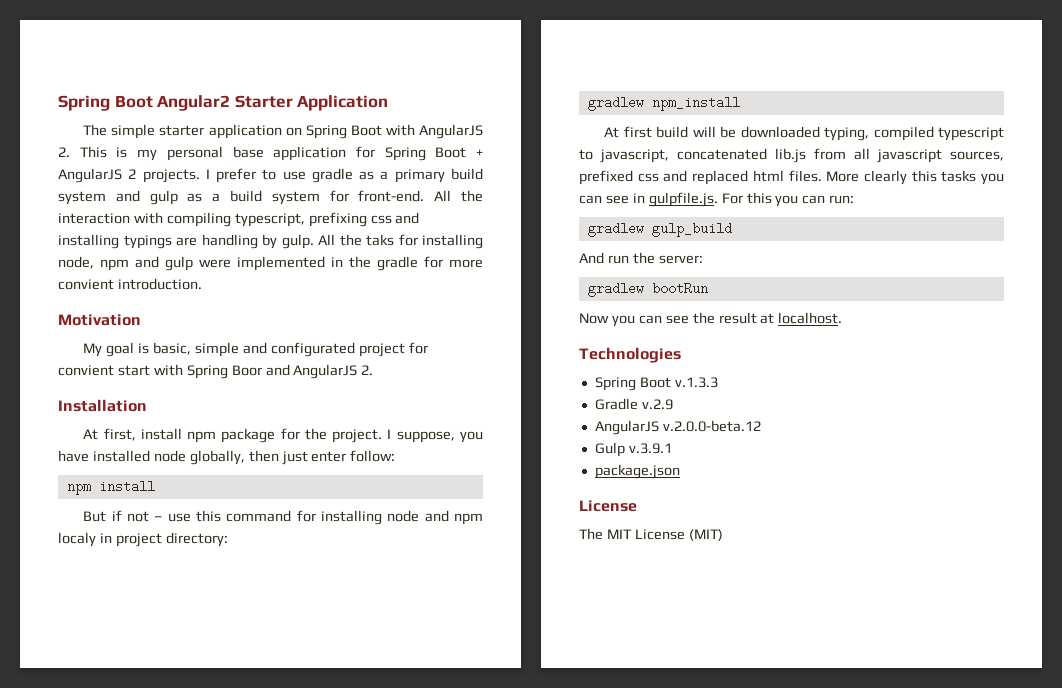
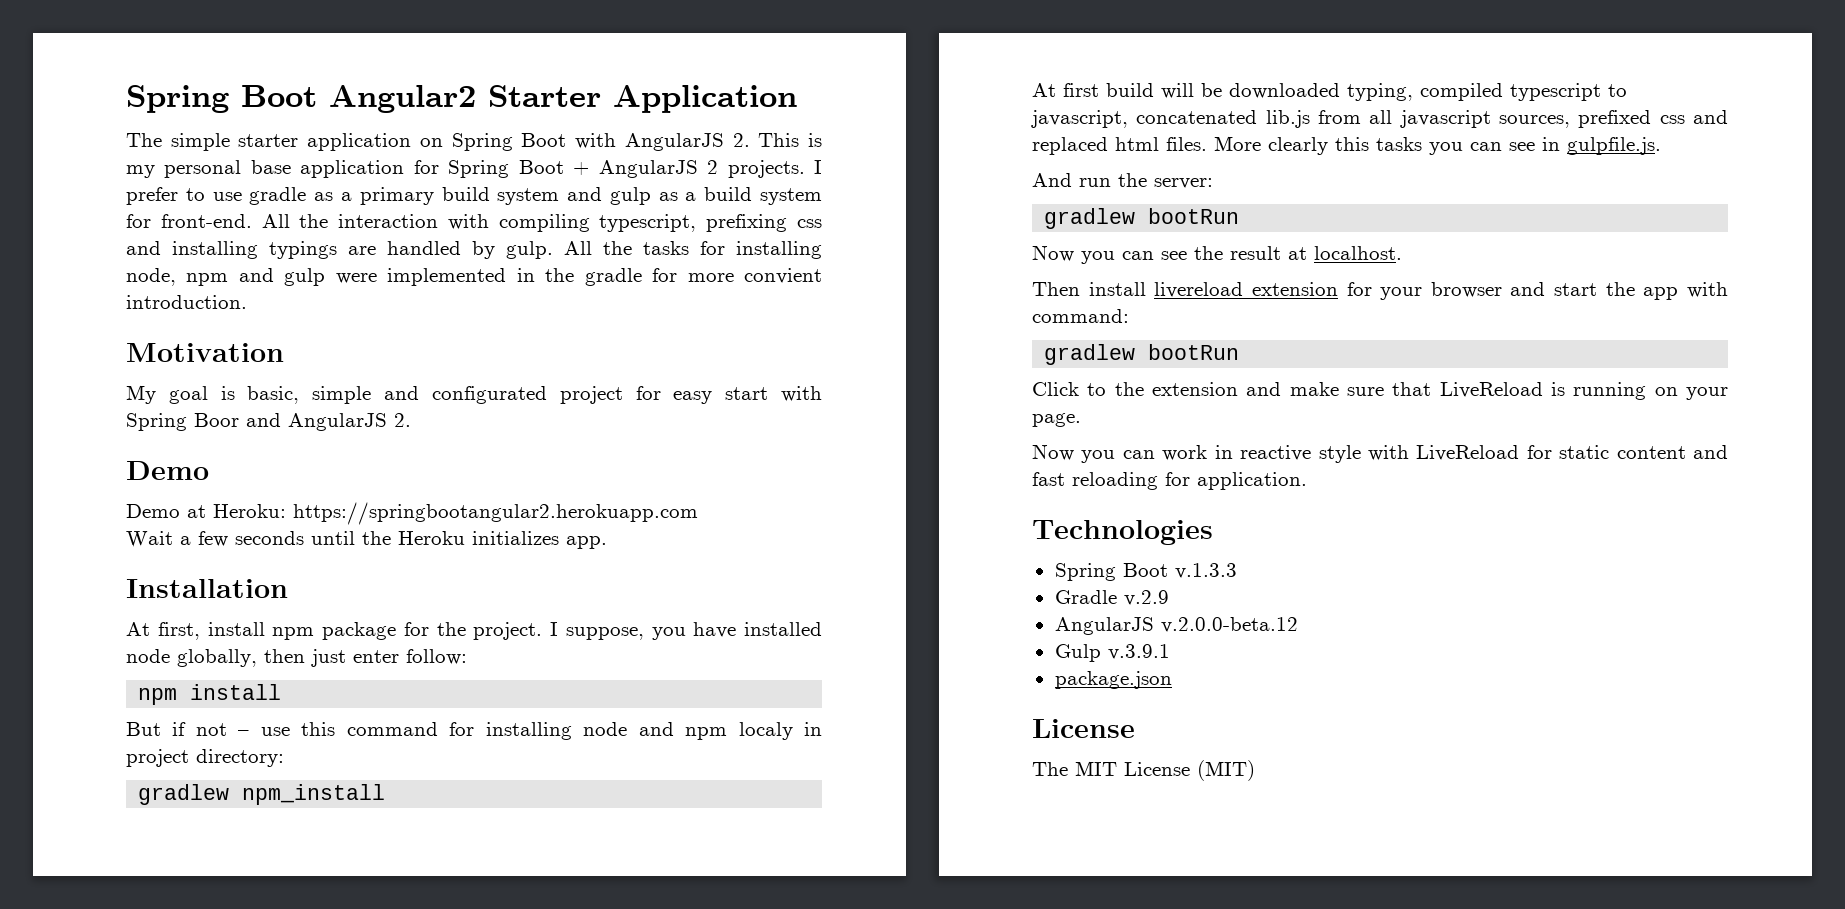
[201,234,258,249] handling -> [387,241,461,255] handled
[366,234,394,246] taks -> [643,241,689,255] tasks
[58,365,114,376] convient -> [673,391,713,404] easy
(374, 370) none -> [126,461,209,480] [126,502,698,525] [126,531,607,549] // Demo // Demo at Heroku: https://springbootangular2.herokuapp.com // Wait a few seconds until the Heroku initializes app.
[721,192,855,207] [587,222,732,237] For this you can run: // gradlew gulp_build -> (1661, 146) none
(843, 318) none -> [1032,282,1728,300] [1032,309,1129,323] [1044,344,1240,365] [1032,382,1728,400] [1032,413,1081,427] [1032,444,1728,463] [1032,472,1307,490] // Then install livereload extension for your browser and start the app with command: // gradlew bootRun // Click to the extension and make sure that LiveReload is running on your page. // Now you can work in reactive style with LiveReload for static content and fast reloading for application.

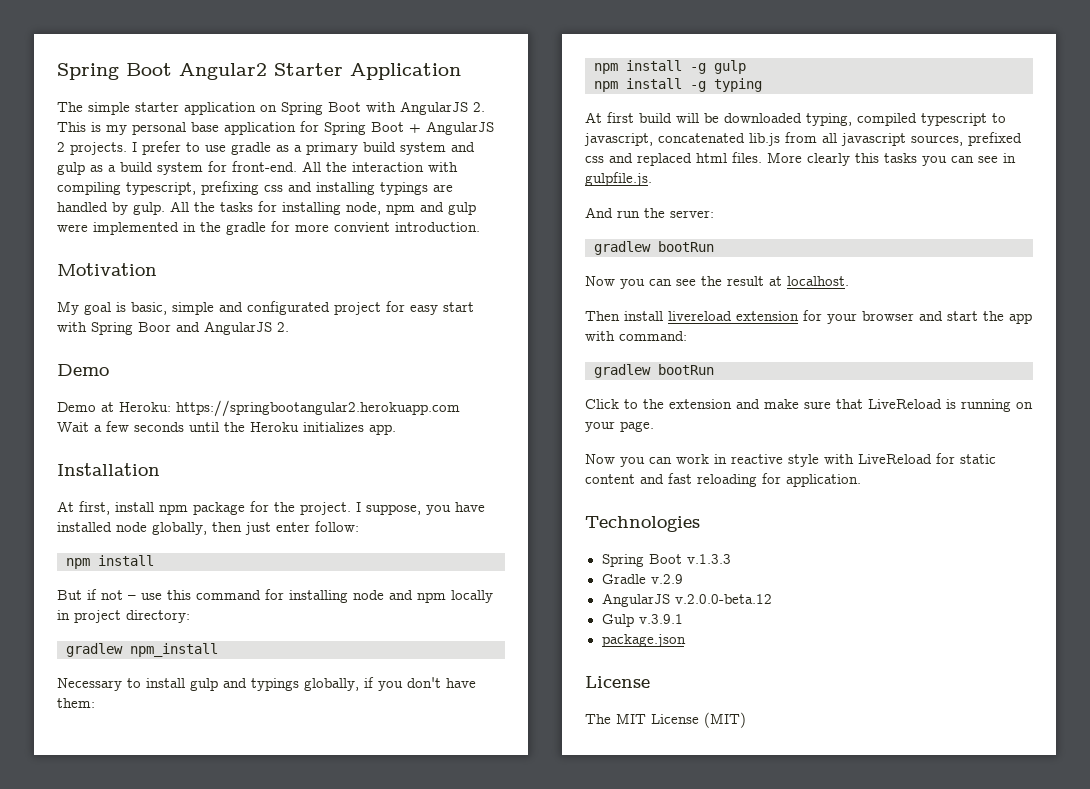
[738,722,793,740] localy -> [451,590,493,603] locally
(386, 794) none -> [57,677,476,691] [57,698,95,708] [594,60,746,74] [594,78,762,92] // Necessary to install gulp and typings globally, if you don't have them: // npm install -g gulp // npm install -g typing

